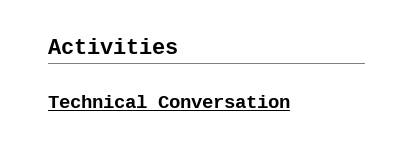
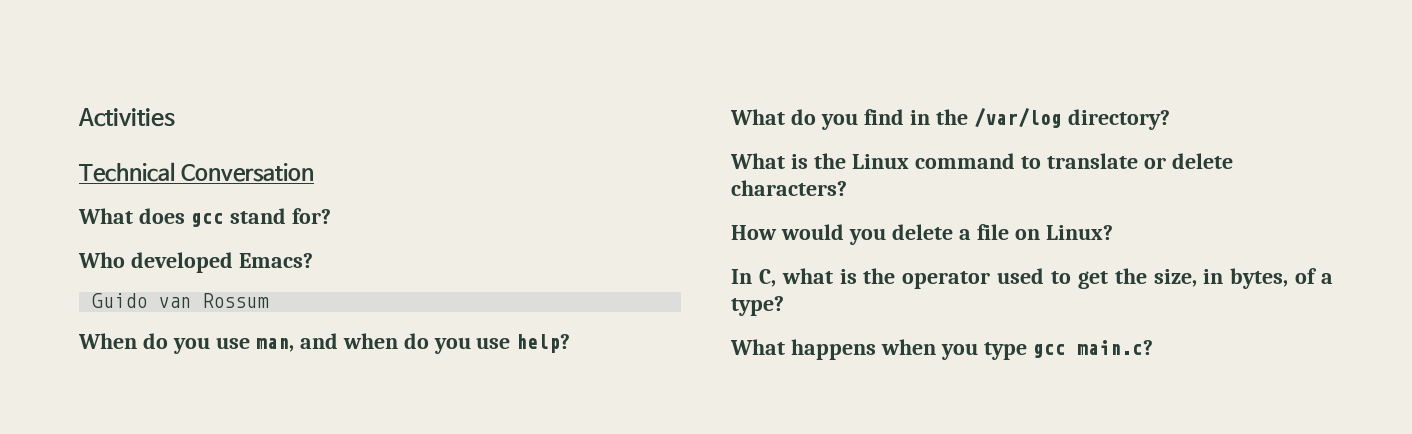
(290, 101) none -> [78,208,331,227] [78,252,313,273] [92,293,270,308] [78,333,571,354] [730,108,1170,130] [730,153,1233,169] [731,180,847,196] [731,224,1113,245] [731,268,1333,289] [731,296,784,316] [730,339,1153,360] // What does gcc stand for? // Who developed Emacs? // Guido van Rossum // When do you use man, and when do you use help? // What do you find in the /var/log directory? // What is the Linux command to translate or delete characters? // How would you delete a file on Linux? // In C, what is the operator used to get the size, in bytes, of a type? // What happens when you type gcc main.c?

